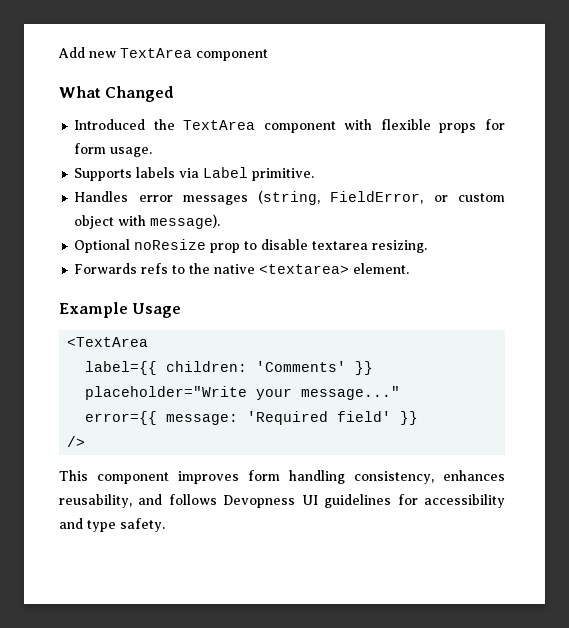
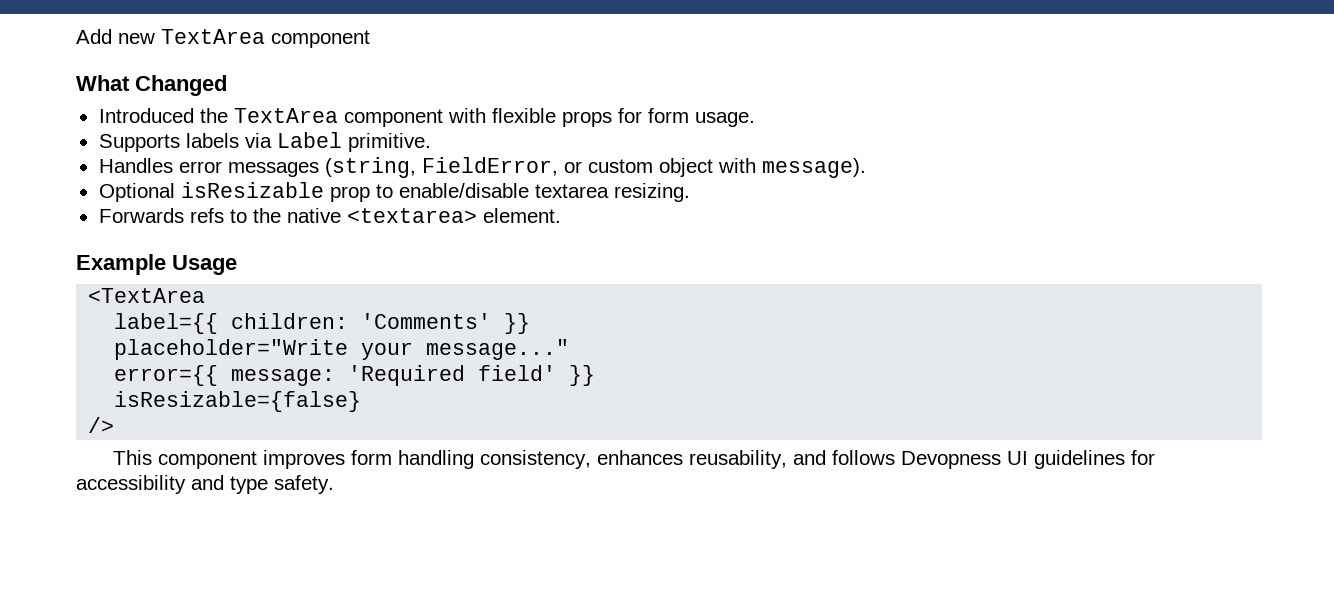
[134,239,207,250] noResize -> [180,182,324,198] isResizable
[261,239,309,250] disable -> [398,183,529,198] enable/disable
(419, 418) none -> [114,391,362,412] // isResizable={false}

